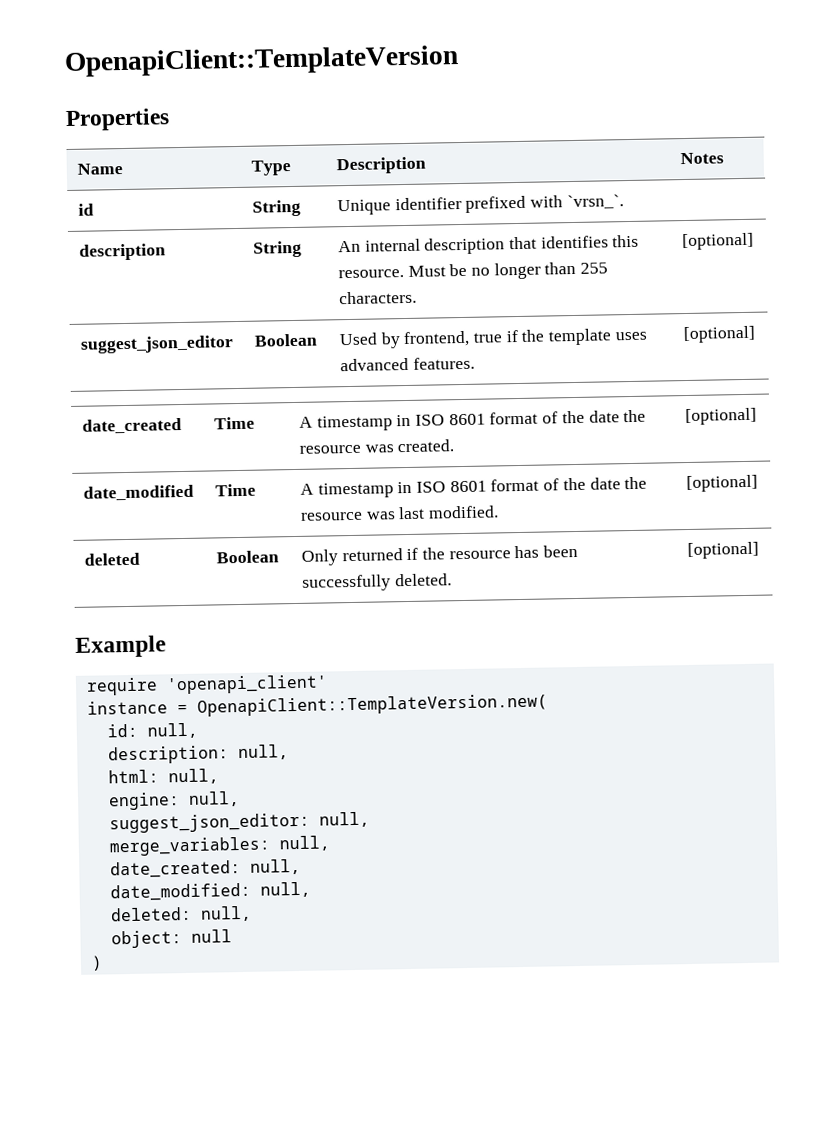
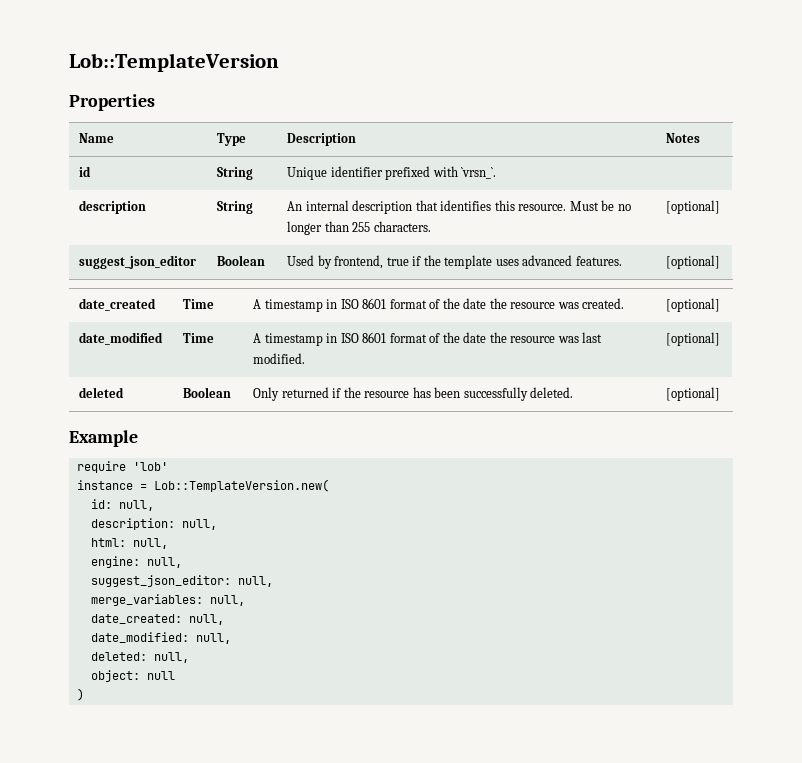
[64,45,459,78] OpenapiClient::TemplateVersion -> [69,53,279,72] Lob::TemplateVersion
[165,674,328,695] 'openapi_client' -> [132,462,168,471] 'lob'
[196,693,548,717] OpenapiClient::TemplateVersion.new( -> [153,479,329,492] Lob::TemplateVersion.new(

